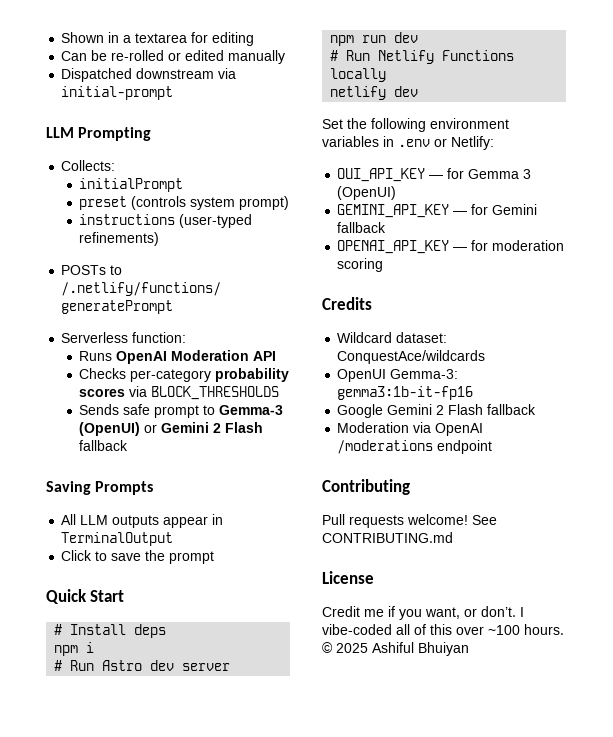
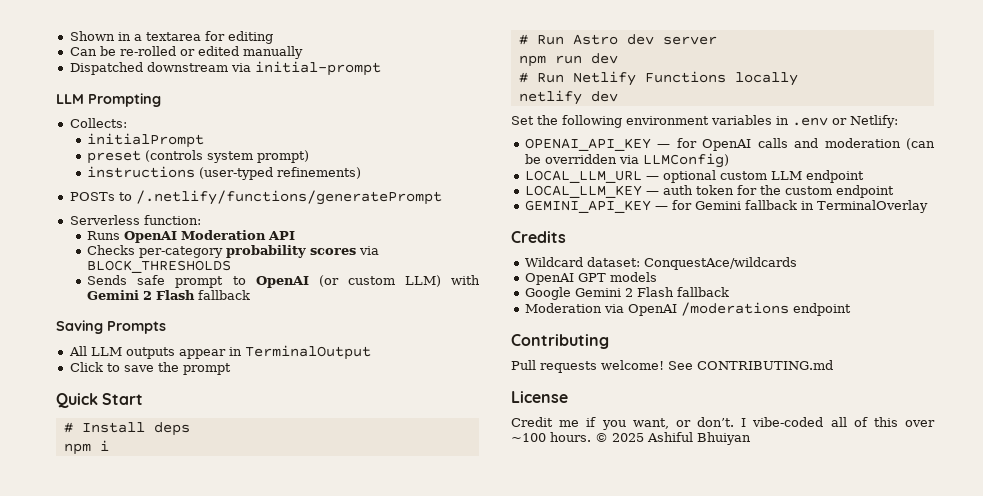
[219,405,284,415] [79,422,158,436] Gemma-3 (OpenUI) or -> [255,275,480,288] OpenAI (or custom LLM) with
[337,168,532,182] [337,186,397,200] OUI_API_KEY — for Gemma 3 (OpenUI) -> [524,138,935,151] [524,153,729,168] [524,170,864,183] [524,185,894,198] OPENAI_API_KEY — for OpenAI calls and moderation (can be overridden via LLMConfig) // LOCAL_LLM_URL — optional custom LLM endpoint // LOCAL_LLM_KEY — auth token for the custom endpoint
[337,240,565,254] [337,258,384,272] // OPENAI_API_KEY — for moderation scoring -> [800,200,928,213] in TerminalOverlay
[337,369,459,382] [337,386,474,400] OpenUI Gemma-3: gemma3:1b-it-fp16 -> [524,272,657,285] OpenAI GPT models

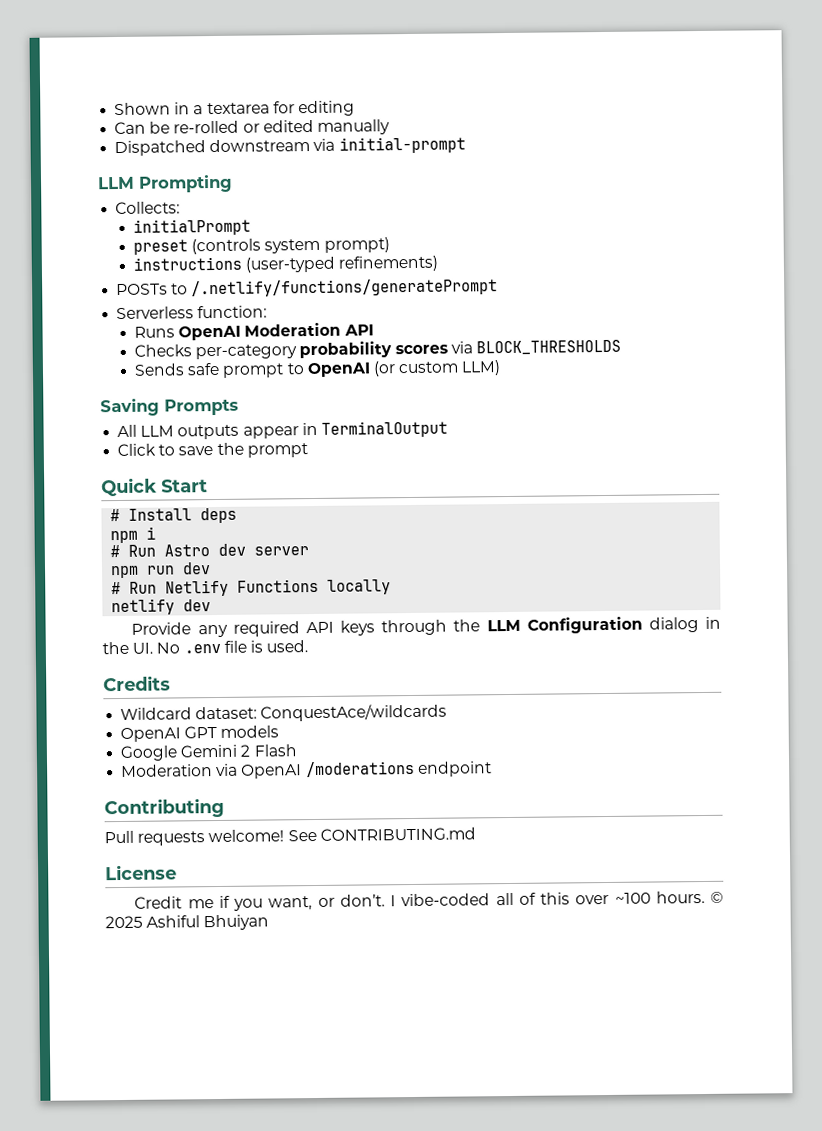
[450,275,480,285] [87,290,251,300] with Gemini 2 Flash fallback -> (502, 368) none
[511,115,898,128] [524,138,935,151] [524,153,729,168] [524,170,864,183] [524,185,894,198] [524,200,928,213] Set the following environment variables in .env or Netlify: // OPENAI_API_KEY — for OpenAI calls and moderation (can be overridden via LLMConfig) // LOCAL_LLM_URL — optional custom LLM endpoint // LOCAL_LLM_KEY — auth token for the custom endpoint // GEMINI_API_KEY — for Gemini fallback in TerminalOverlay -> [131,616,721,638] [102,640,309,655] Provide any required API keys through the LLM Configuration dialog in the UI. No .env file is used.
[676,287,729,297] fallback -> (297, 750) none

